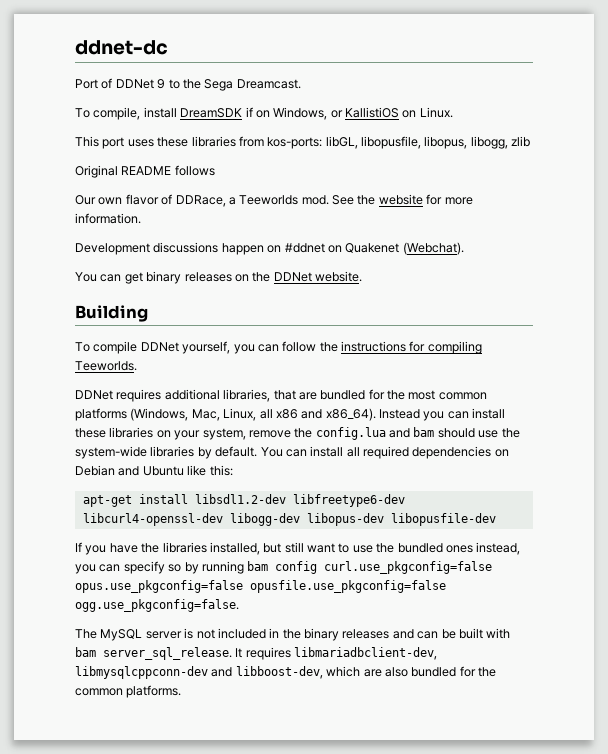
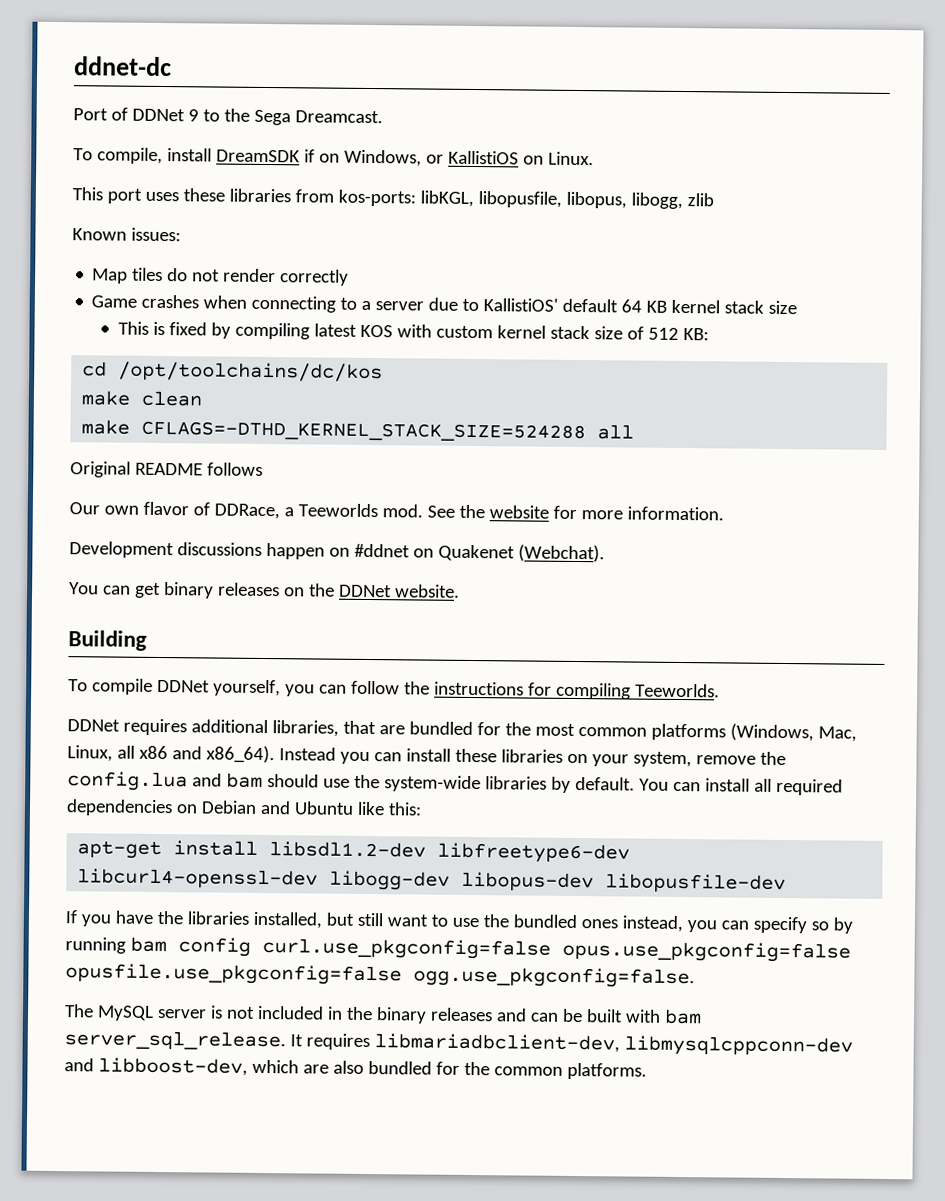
[325,136,358,149] libGL, -> [419,190,474,207] libKGL,
(531, 141) none -> [72,227,181,242] [92,267,350,286] [91,294,798,315] [118,321,709,341] [82,361,384,383] [81,390,203,407] [81,419,635,443] // Known issues: // Map tiles do not render correctly // Game crashes when connecting to a server due to KallistiOS' default 64 KB kernel stack size // This is fixed by compiling latest KOS with custom kernel stack size of 512 KB: // cd /opt/toolchains/dc/kos // make clean // make CFLAGS=-DTHD_KERNEL_STACK_SIZE=524288 all

